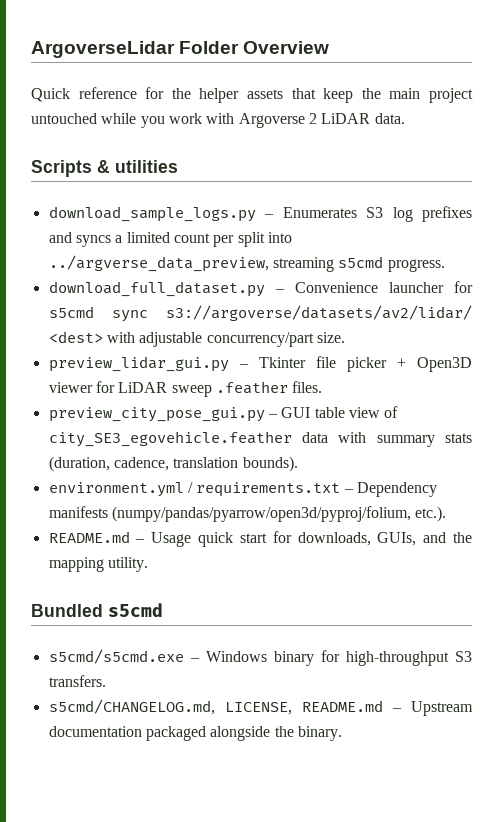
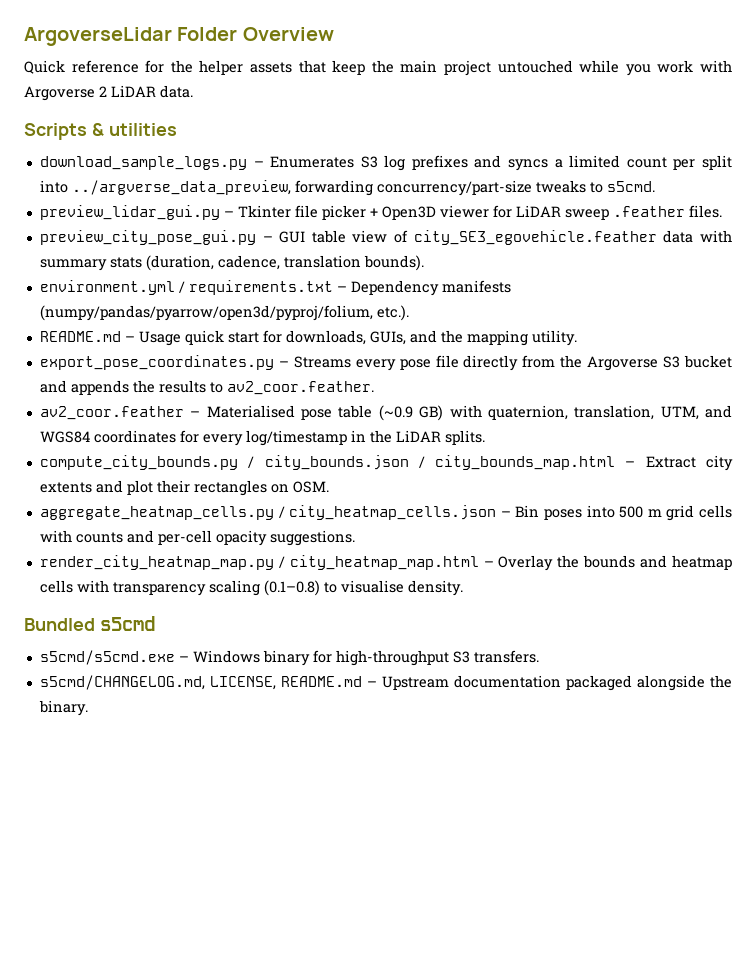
[272,256,445,272] [48,281,474,297] [48,305,472,322] [48,331,345,347] streaming s5cmd progress. // download_full_dataset.py – Convenience launcher for s5cmd sync s3://argoverse/datasets/av2/lidar/ <dest> with adjustable concurrency/part size. -> [294,180,655,196] forwarding concurrency/part-size tweaks to s5cmd.
(148, 564) none -> [39,355,732,371] [39,380,374,395] [39,405,733,421] [39,430,485,446] [39,455,733,471] [39,480,329,496] [39,505,733,521] [39,530,355,546] [39,555,733,571] [39,580,463,596] // export_pose_coordinates.py – Streams every pose file directly from the Argoverse S3 bucket and appends the results to av2_coor.feather. // av2_coor.feather – Materialised pose table (~0.9 GB) with quaternion, translation, UTM, and WGS84 coordinates for every log/timestamp in the LiDAR splits. // compute_city_bounds.py / city_bounds.json / city_bounds_map.html – Extract city extents and plot their rectangles on OSM. // aggregate_heatmap_cells.py / city_heatmap_cells.json – Bin poses into 500 m grid cells with counts and per-cell opacity suggestions. // render_city_heatmap_map.py / city_heatmap_map.html – Overlay the bounds and heatmap cells with transparency scaling (0.1–0.8) to visualise density.

